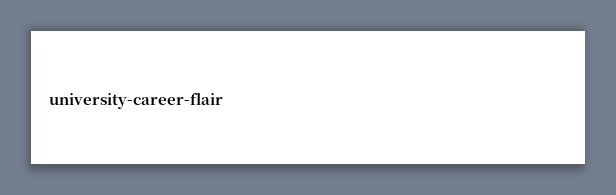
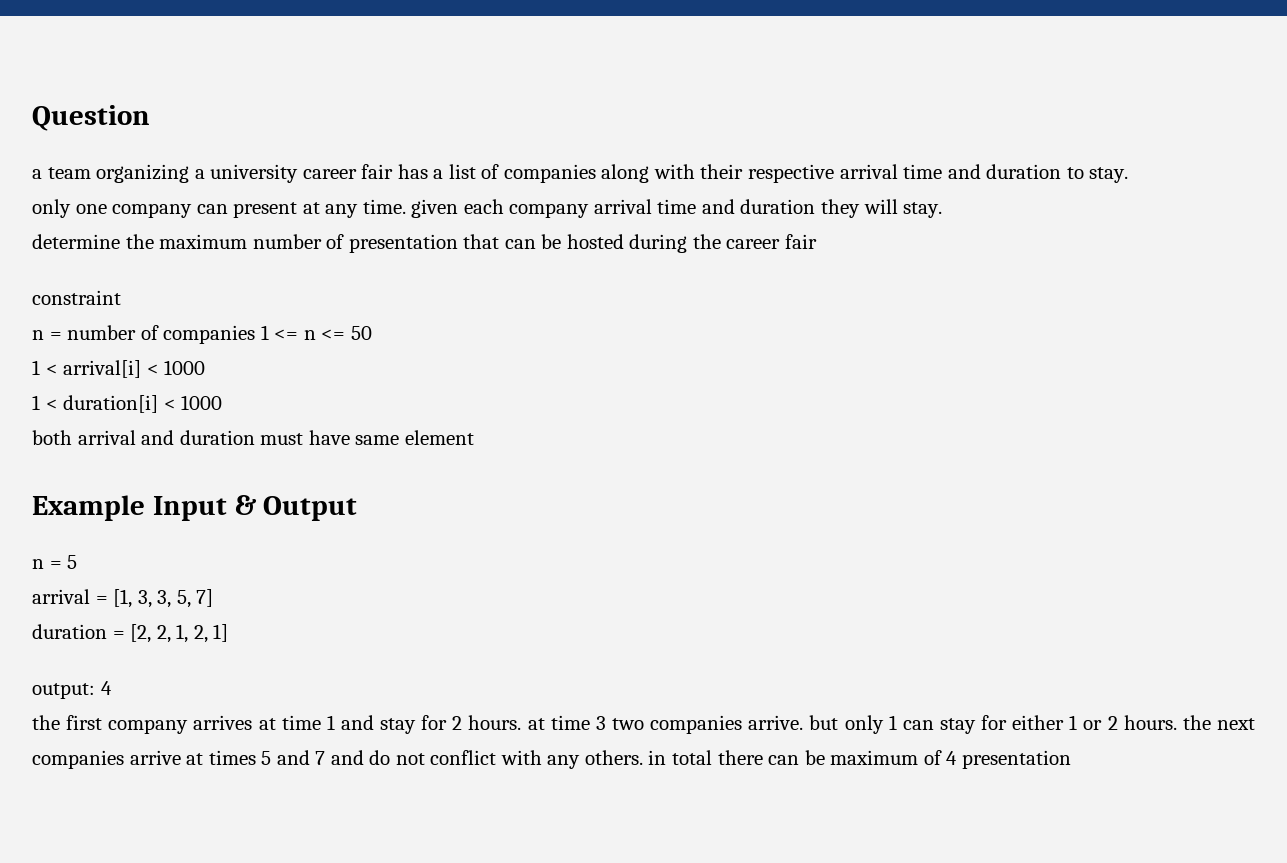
[49,92,223,109] university-career-flair -> [32,105,150,131] [32,164,1129,183] [32,199,943,218] [32,234,817,253] [32,290,121,305] [32,325,372,344] [32,360,206,378] [32,395,223,413] [32,430,474,445] [32,495,358,521] [32,555,78,569] [32,589,214,608] [32,624,229,643] [32,681,112,699] [32,715,1256,734] [32,750,1071,769] Question // a team organizing a university career fair has a list of companies along with their respective arrival time and duration to stay. // only one company can present at any time. given each company arrival time and duration they will stay. // determine the maximum number of presentation that can be hosted during the career fair // constraint // n = number of companies 1 <= n <= 50 // 1 < arrival[i] < 1000 // 1 < duration[i] < 1000 // both arrival and duration must have same element // Example Input & Output // n = 5 // arrival = [1, 3, 3, 5, 7] // duration = [2, 2, 1, 2, 1] // output: 4 // the first company arrives at time 1 and stay for 2 hours. at time 3 two companies arrive. but only 1 can stay for either 1 or 2 hours. the next companies arrive at times 5 and 7 and do not conflict with any others. in total there can be maximum of 4 presentation

